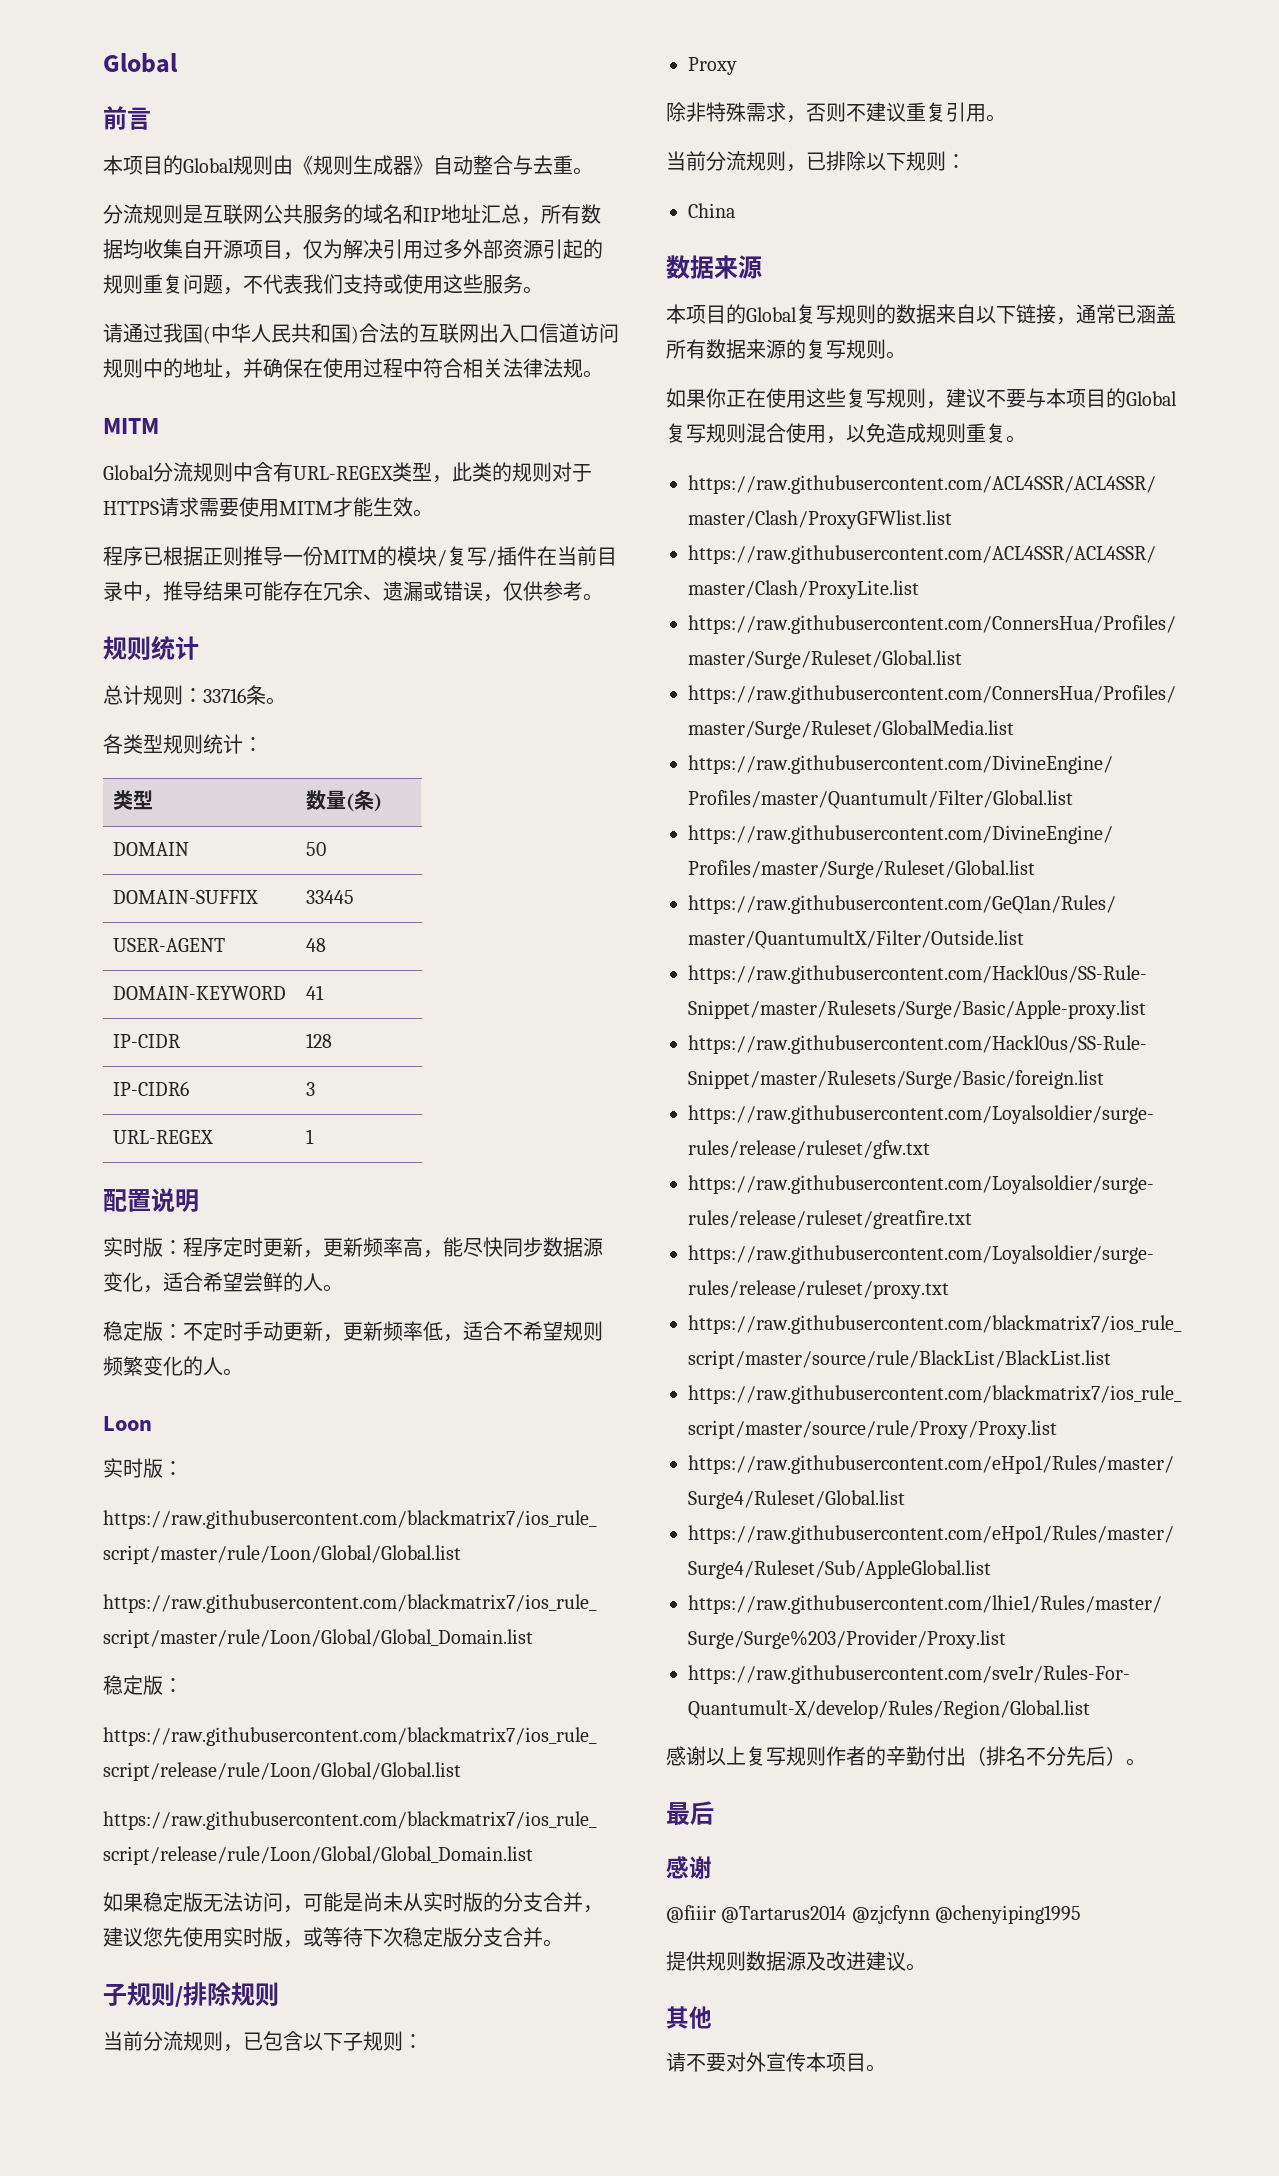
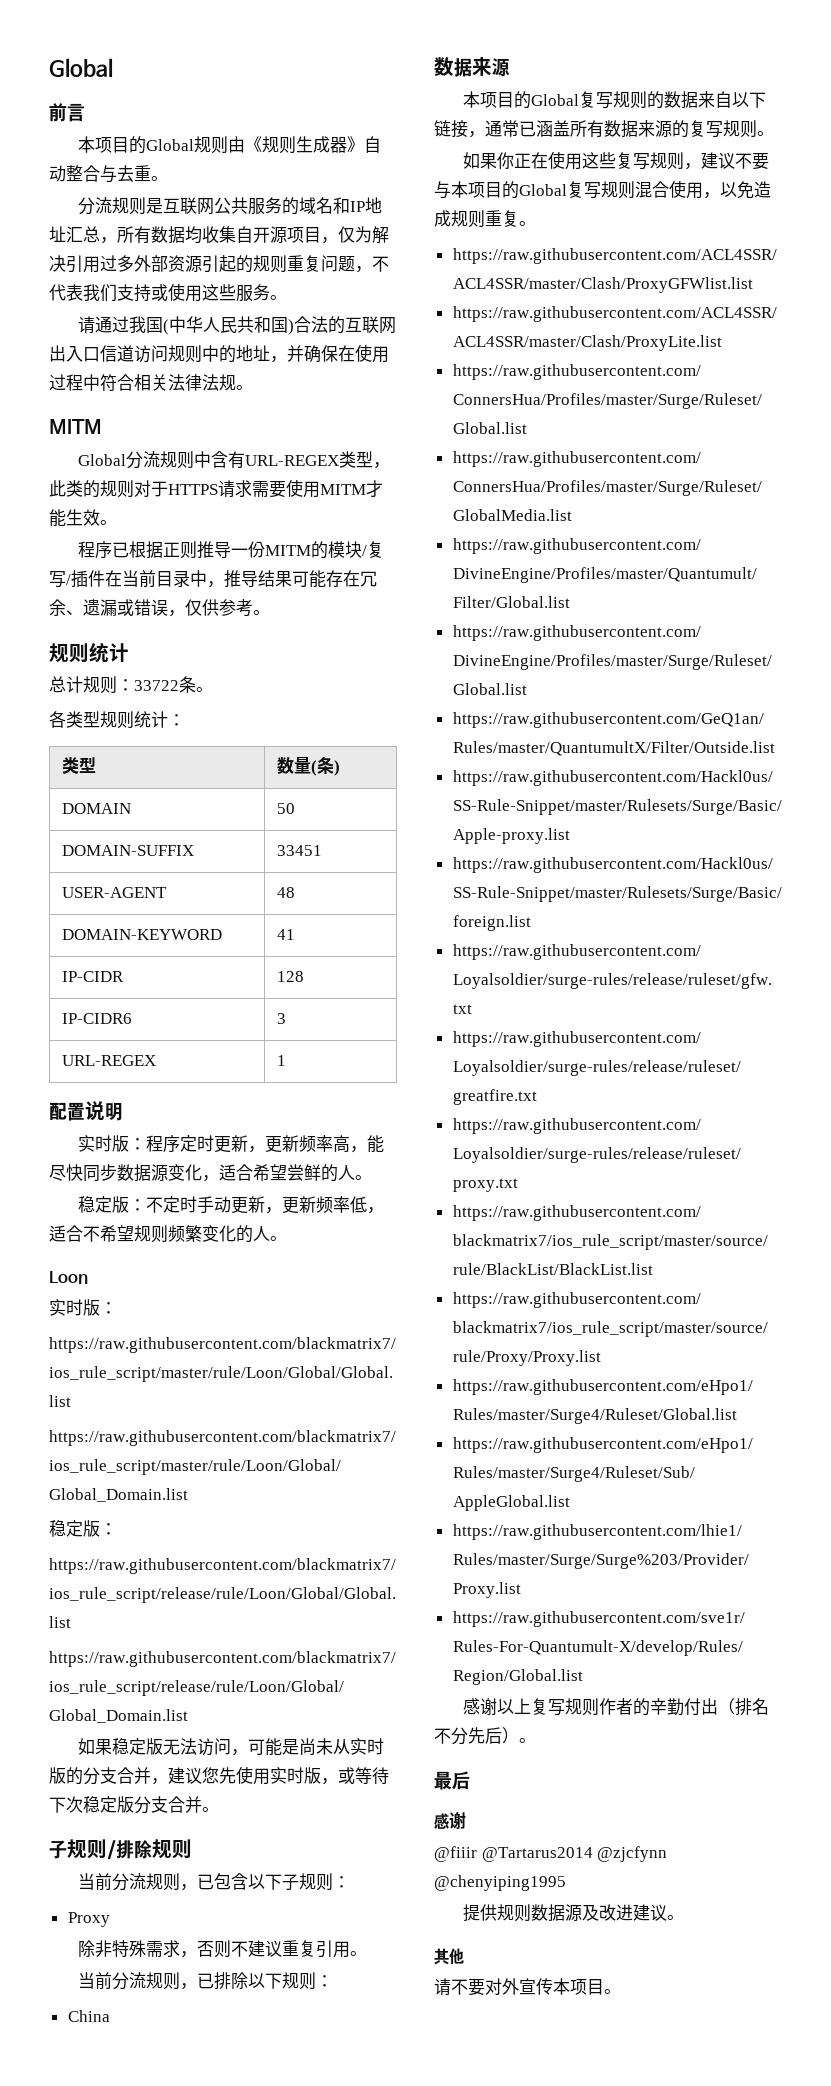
[203,688,246,703] 33716 -> [134,680,179,691] 33722
[305,890,354,904] 33445 -> [276,845,322,856] 33451

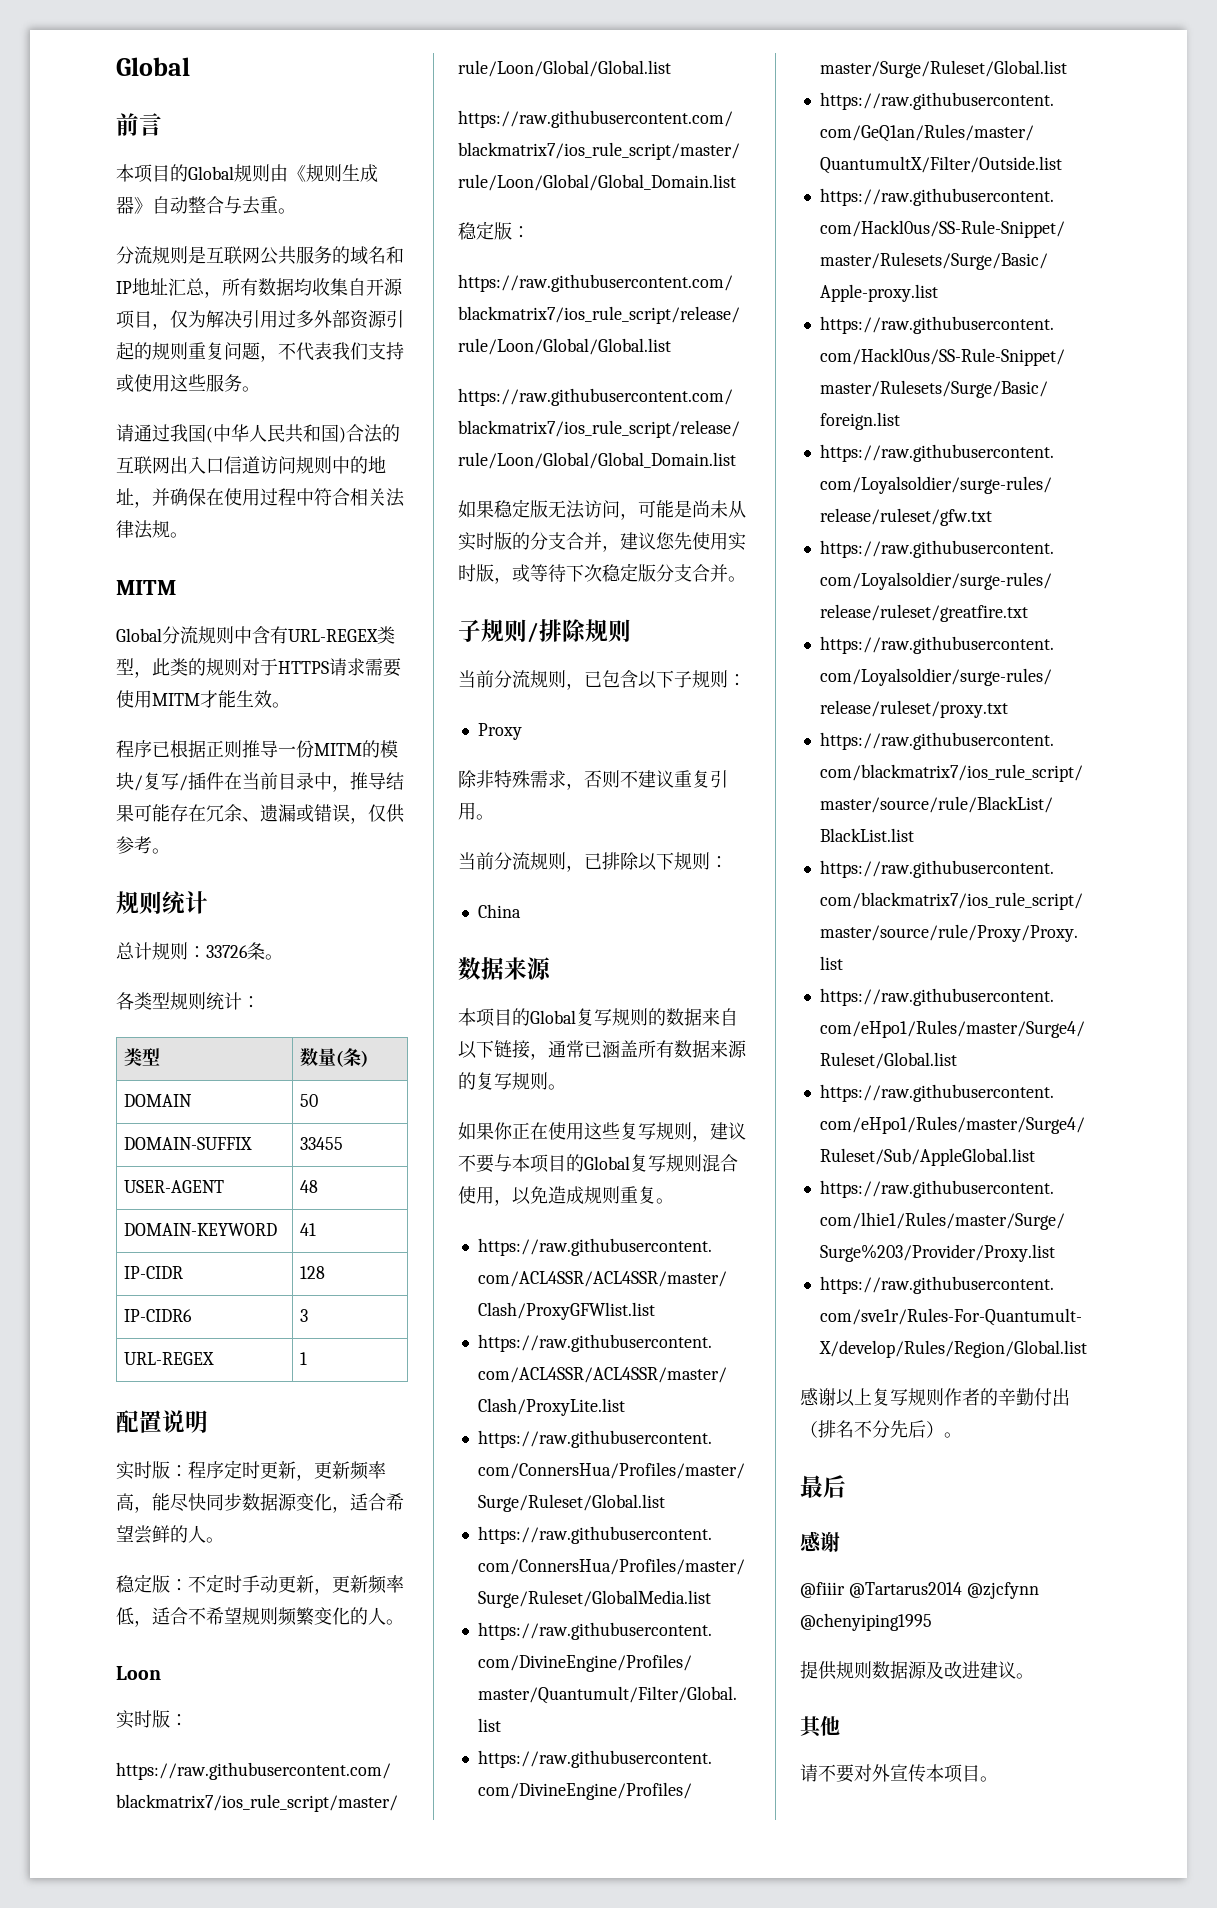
[134,680,179,691] 33722 -> [206,945,248,958] 33726
[276,845,322,856] 33451 -> [300,1137,344,1150] 33455

